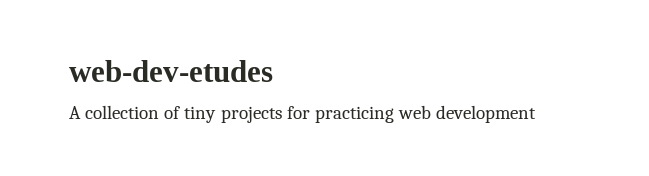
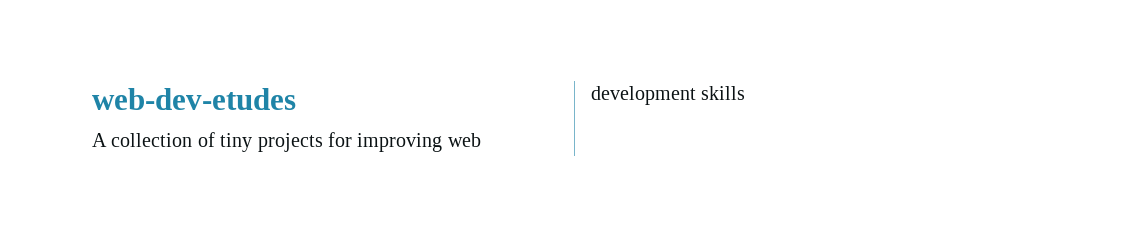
[314,106,394,123] practicing -> [357,133,443,152] improving
(537, 114) none -> [701,86,746,100] skills

